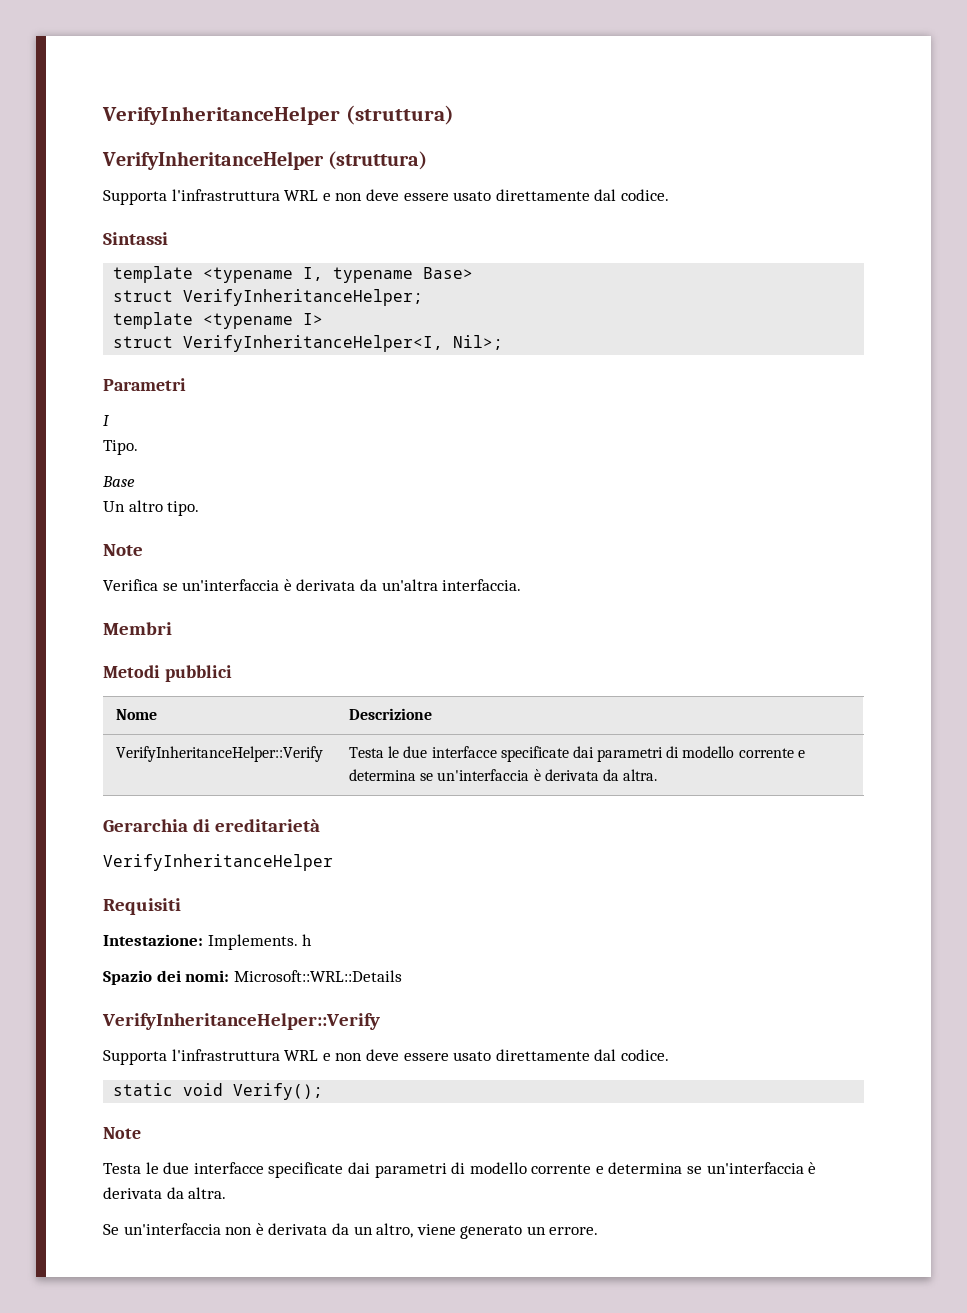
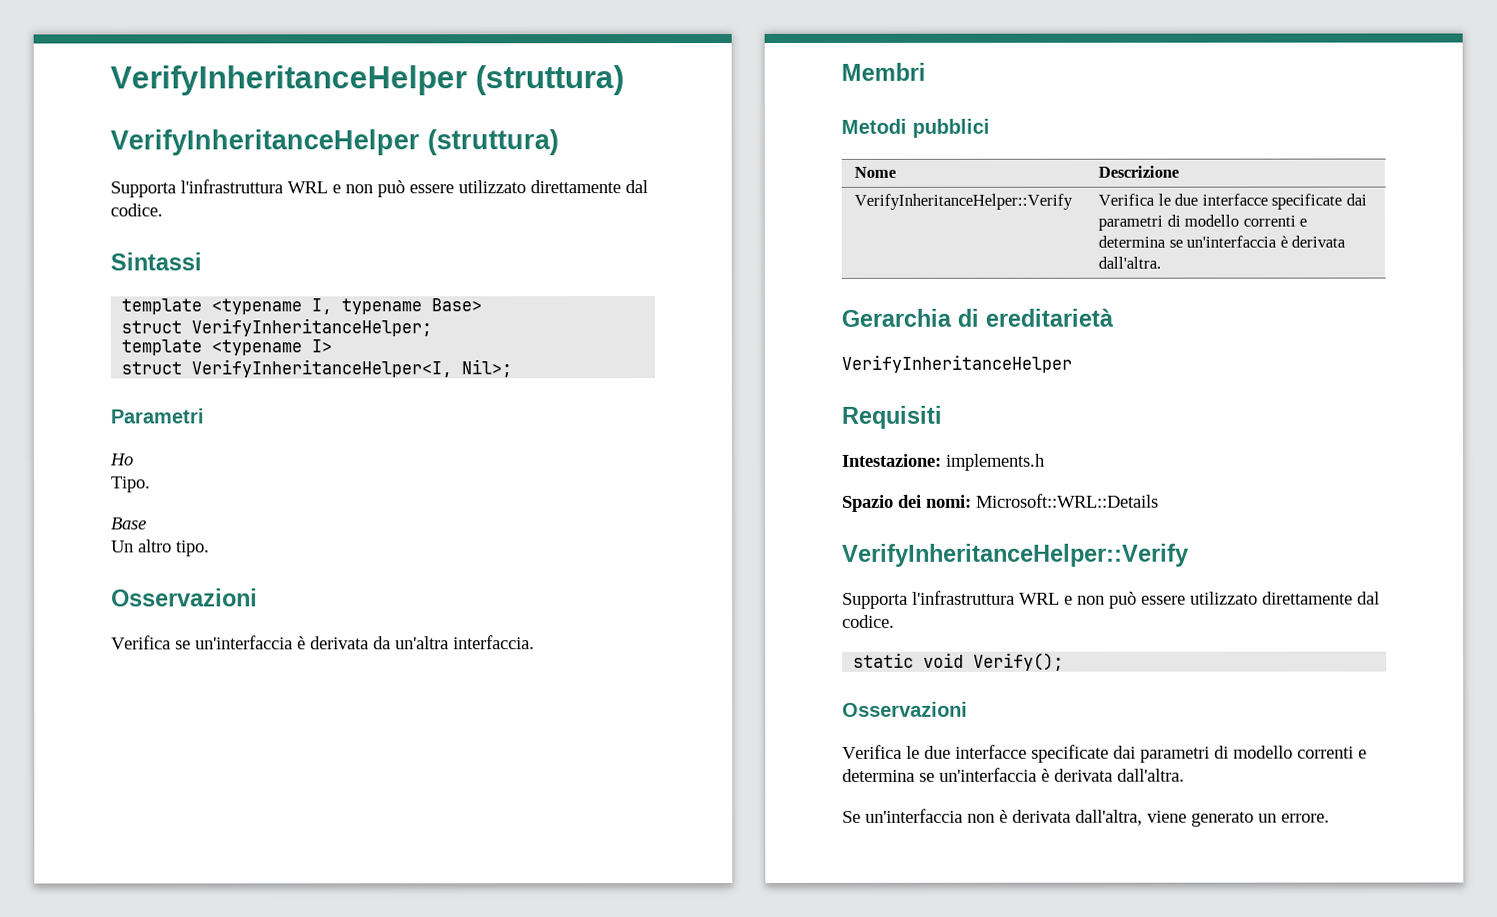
[365,189,492,201] deve essere usato -> [377,180,526,198] può essere utilizzato
[103,415,110,426] I -> [109,453,134,466] Ho
[103,544,143,556] Note -> [111,588,258,607] Osservazioni
[348,746,805,762] [348,769,658,781] Testa le due interfacce specificate dai parametri di modello corrente e determina se un'interfaccia è derivata da altra. -> [1098,193,1367,210] [1098,214,1308,231] [1098,235,1347,248] [1098,256,1162,269] Verifica le due interfacce specificate dai parametri di modello correnti e determina se un'interfaccia è derivata dall'altra.
[207,934,313,950] Implements. h -> [945,453,1045,471] implements.h
[365,1049,492,1061] deve essere usato -> [1109,591,1258,609] può essere utilizzato
[103,1127,141,1139] [103,1162,817,1178] [103,1187,227,1199] Note // Testa le due interfacce specificate dai parametri di modello corrente e determina se un'interfaccia è derivata da altra. -> [842,701,968,717] [842,744,1367,763] [842,767,1185,782] Osservazioni // Verifica le due interfacce specificate dai parametri di modello correnti e determina se un'interfaccia è derivata dall'altra.
[331,1223,414,1238] da un altro, -> [1075,809,1143,826] dall'altra,

